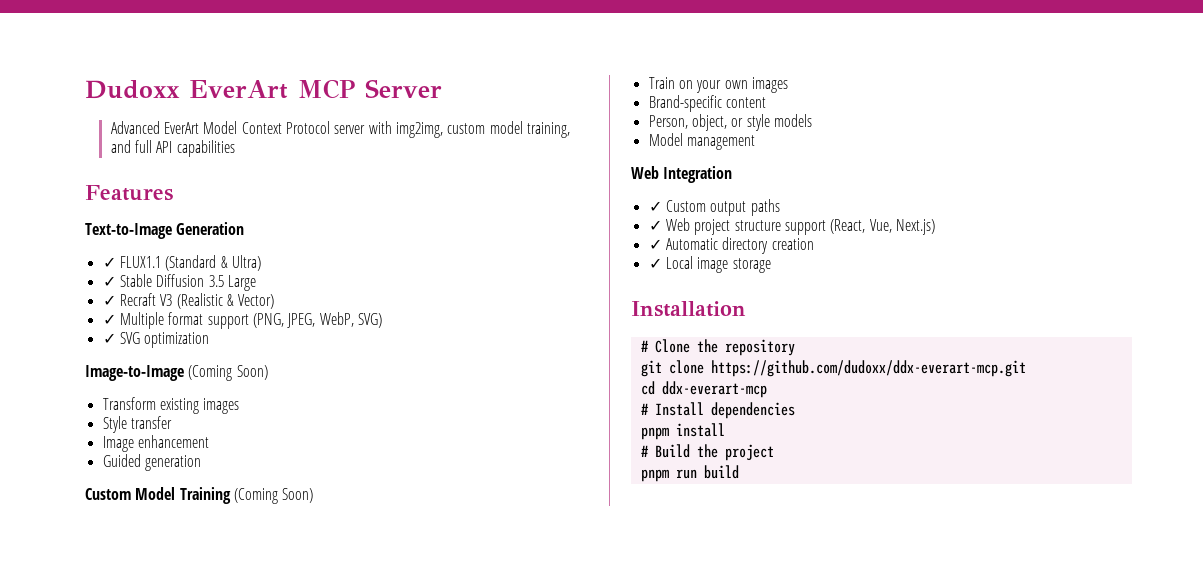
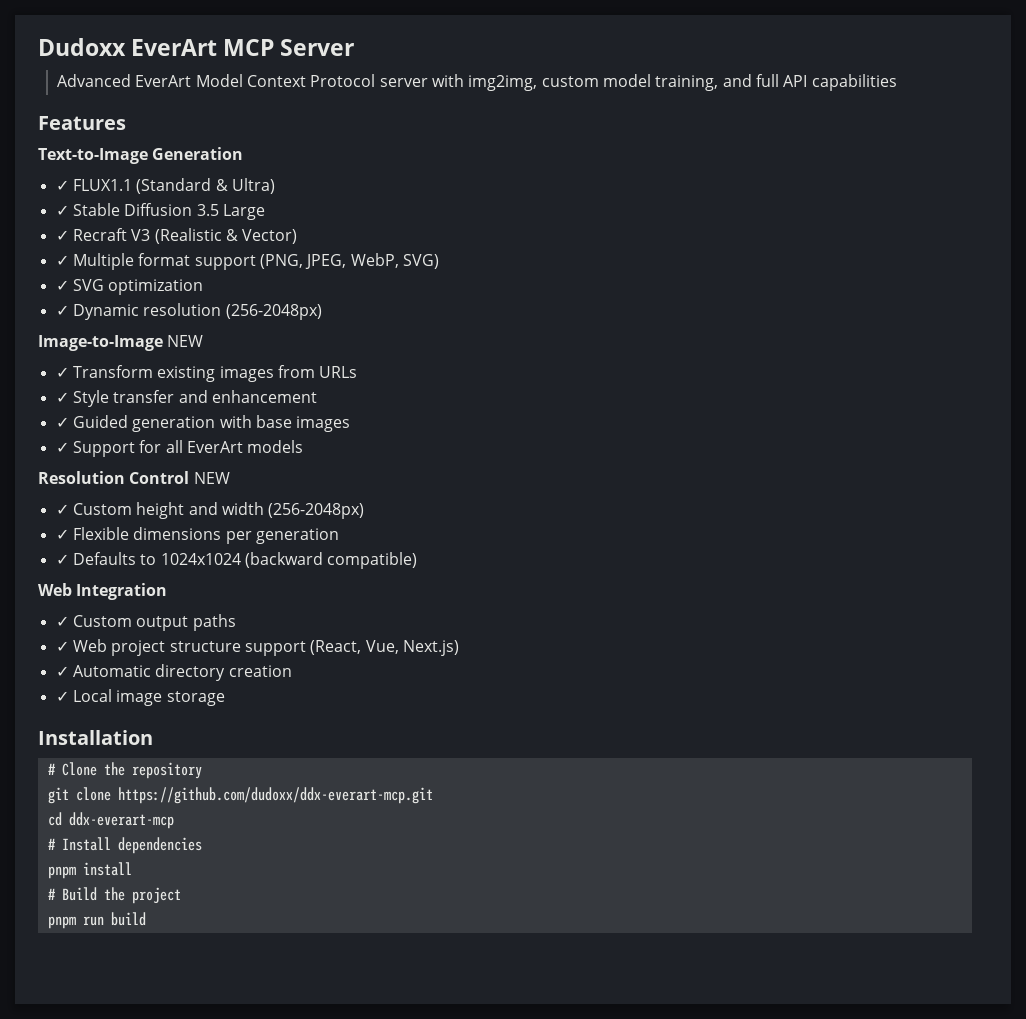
(210, 340) none -> [55,303,322,320] // ✓ Dynamic resolution (256-2048px)
[188,365,268,381] (Coming Soon) // -> [167,335,204,347] [55,367,69,378] NEW // ✓
(240, 406) // -> [277,365,358,378] [55,392,69,403] from URLs // ✓
[102,436,134,452] // Image -> [178,390,208,403] and
(209, 441) none -> [55,417,69,428] ✓
[85,487,314,504] [648,77,788,93] [648,95,766,112] [648,114,812,131] [648,133,755,150] // Custom Model Training (Coming Soon) // Train on your own images // Brand-specific content // Person, object, or style models // Model management -> [219,415,351,432] [55,440,304,457] [38,471,230,484] [55,502,365,519] [55,527,339,544] [55,552,418,569] with base images // ✓ Support for all EverArt models // Resolution Control NEW // ✓ Custom height and width (256-2048px) // ✓ Flexible dimensions per generation // ✓ Defaults to 1024x1024 (backward compatible)

